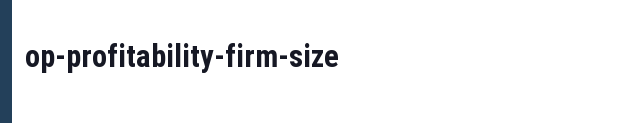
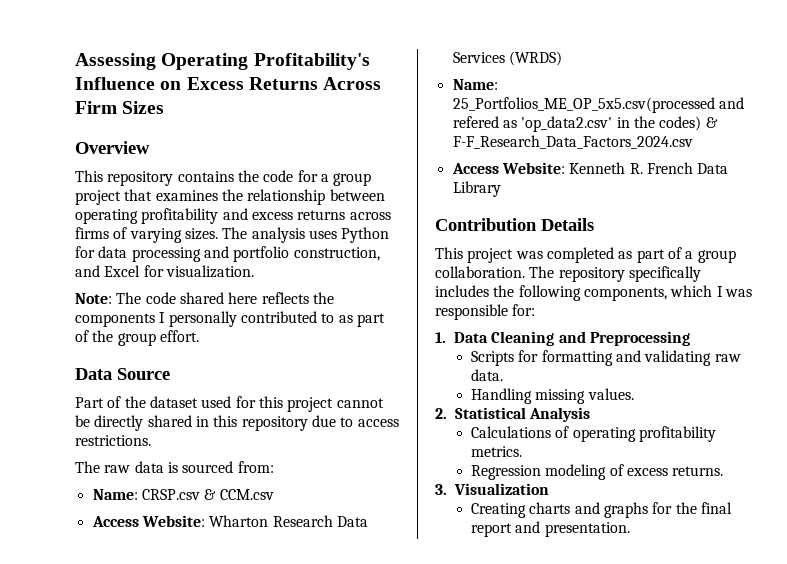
[25,43,339,73] op-profitability-firm-size -> [75,53,370,70] [75,77,382,90] [75,101,165,114] [75,141,150,154] [75,170,372,186] [75,189,385,205] [75,208,391,224] [75,227,390,243] [75,246,380,262] [75,265,254,278] [75,292,334,304] [75,311,385,327] [75,330,199,346] [75,368,170,380] [75,396,384,412] [75,415,399,431] [75,435,151,446] [75,461,274,473] [92,489,274,500] [91,515,368,527] [452,51,562,66] [452,79,498,90] [452,97,744,113] [452,116,718,132] [452,135,693,149] [451,162,729,174] [452,181,501,197] [435,218,594,231] [435,247,736,263] [435,266,701,282] [435,285,752,301] [435,304,536,320] [435,331,690,346] [470,350,741,366] [470,369,503,381] [470,388,634,404] [435,407,591,422] [470,426,716,442] [470,446,522,457] [470,464,724,480] [435,483,549,495] [470,502,732,518] [470,521,630,537] Assessing Operating Profitability's Influence on Excess Returns Across Firm Sizes // Overview // This repository contains the code for a group project that examines the relationship between operating profitability and excess returns across firms of varying sizes. The analysis uses Python for data processing and portfolio construction, and Excel for visualization. // Note: The code shared here reflects the components I personally contributed to as part of the group effort. // Data Source // Part of the dataset used for this project cannot be directly shared in this repository due to access restrictions. // The raw data is sourced from: // Name: CRSP.csv & CCM.csv // Access Website: Wharton Research Data Services (WRDS) // Name: 25_Portfolios_ME_OP_5x5.csv(processed and refered as 'op_data2.csv' in the codes) & F-F_Research_Data_Factors_2024.csv // Access Website: Kenneth R. French Data Library // Contribution Details // This project was completed as part of a group collaboration. The repository specifically includes the following components, which I was responsible for: // 1. Data Cleaning and Preprocessing // Scripts for formatting and validating raw data. // Handling missing values. // 2. Statistical Analysis // Calculations of operating profitability metrics. // Regression modeling of excess returns. // 3. Visualization // Creating charts and graphs for the final report and presentation.

